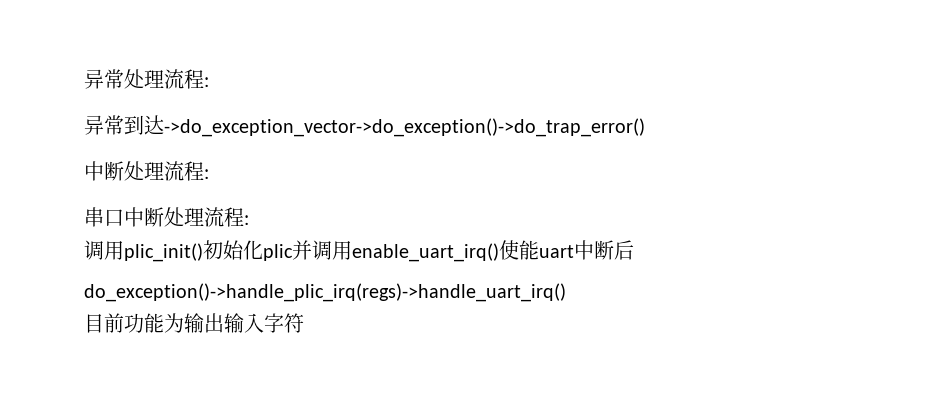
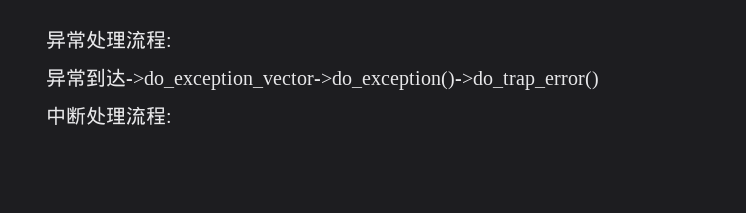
[84,207,249,227] [84,240,634,262] [84,283,566,302] [84,313,304,333] // 串口中断处理流程: // 调用plic_init()初始化plic并调用enable_uart_irq()使能uart中断后 // do_exception()->handle_plic_irq(regs)->handle_uart_irq() // 目前功能为输出输入字符 -> (172, 118) none

